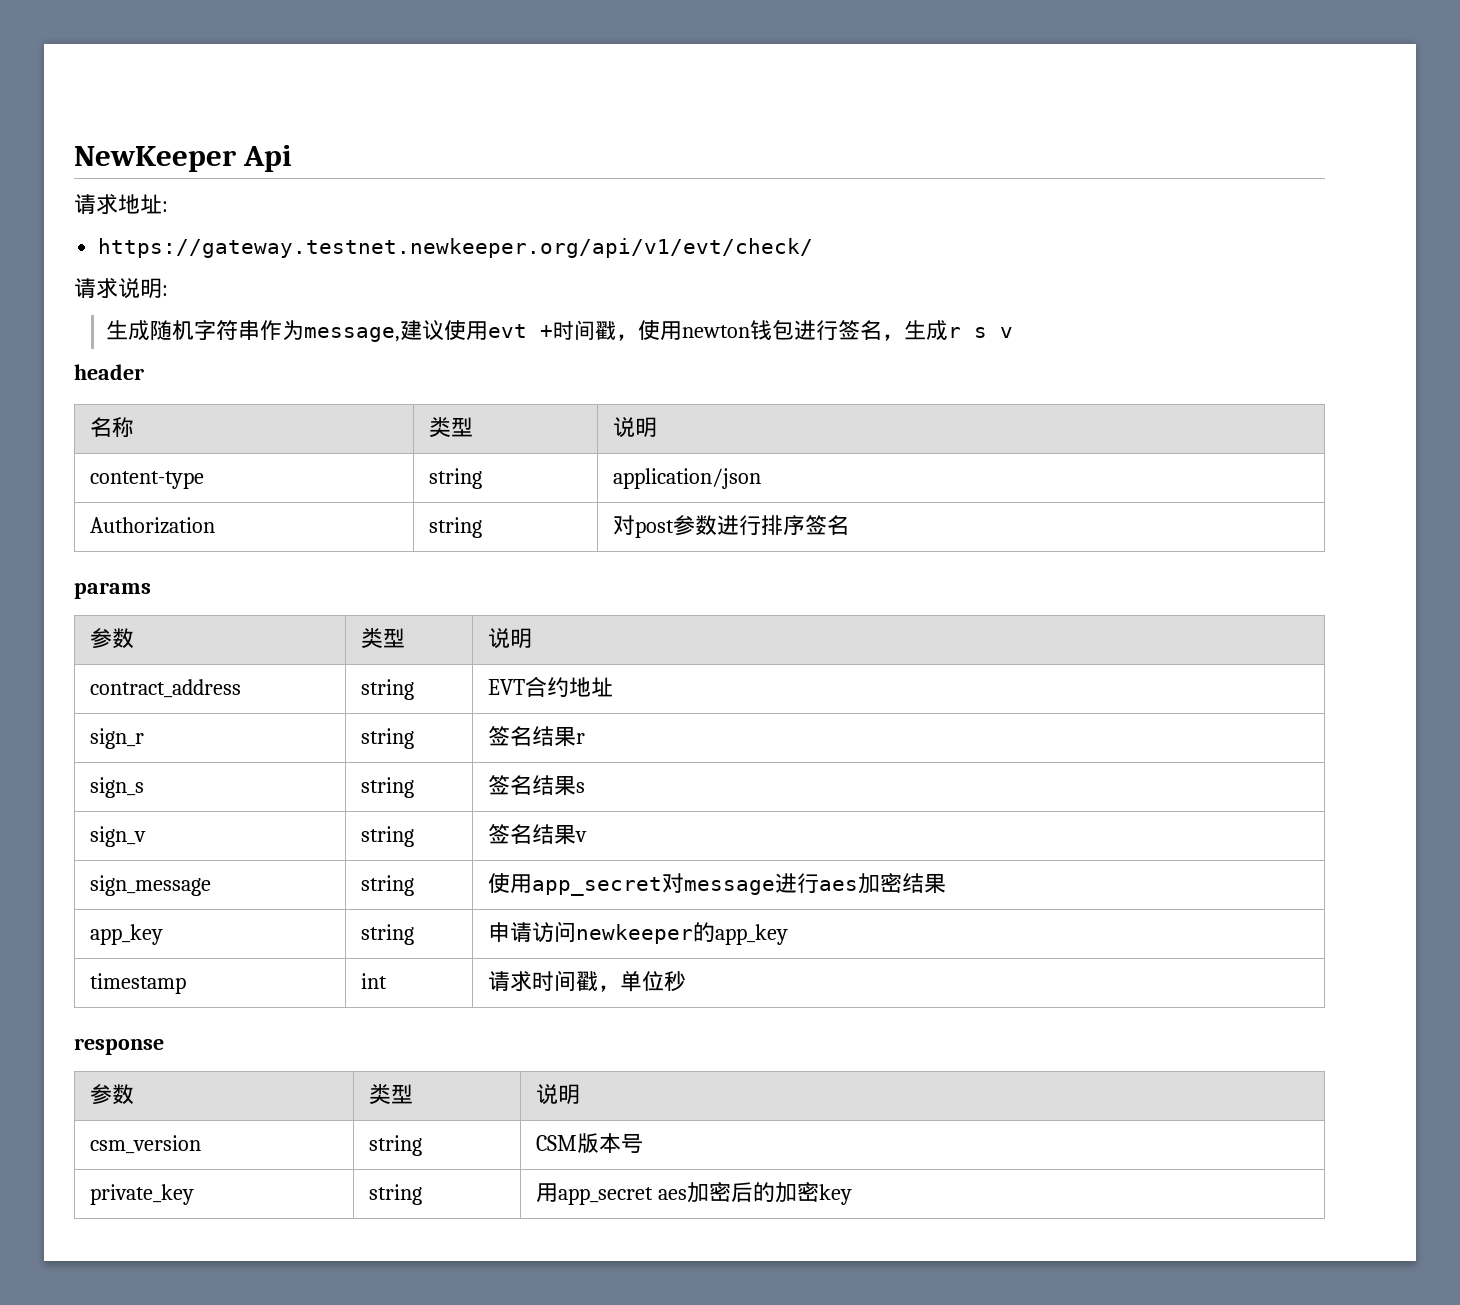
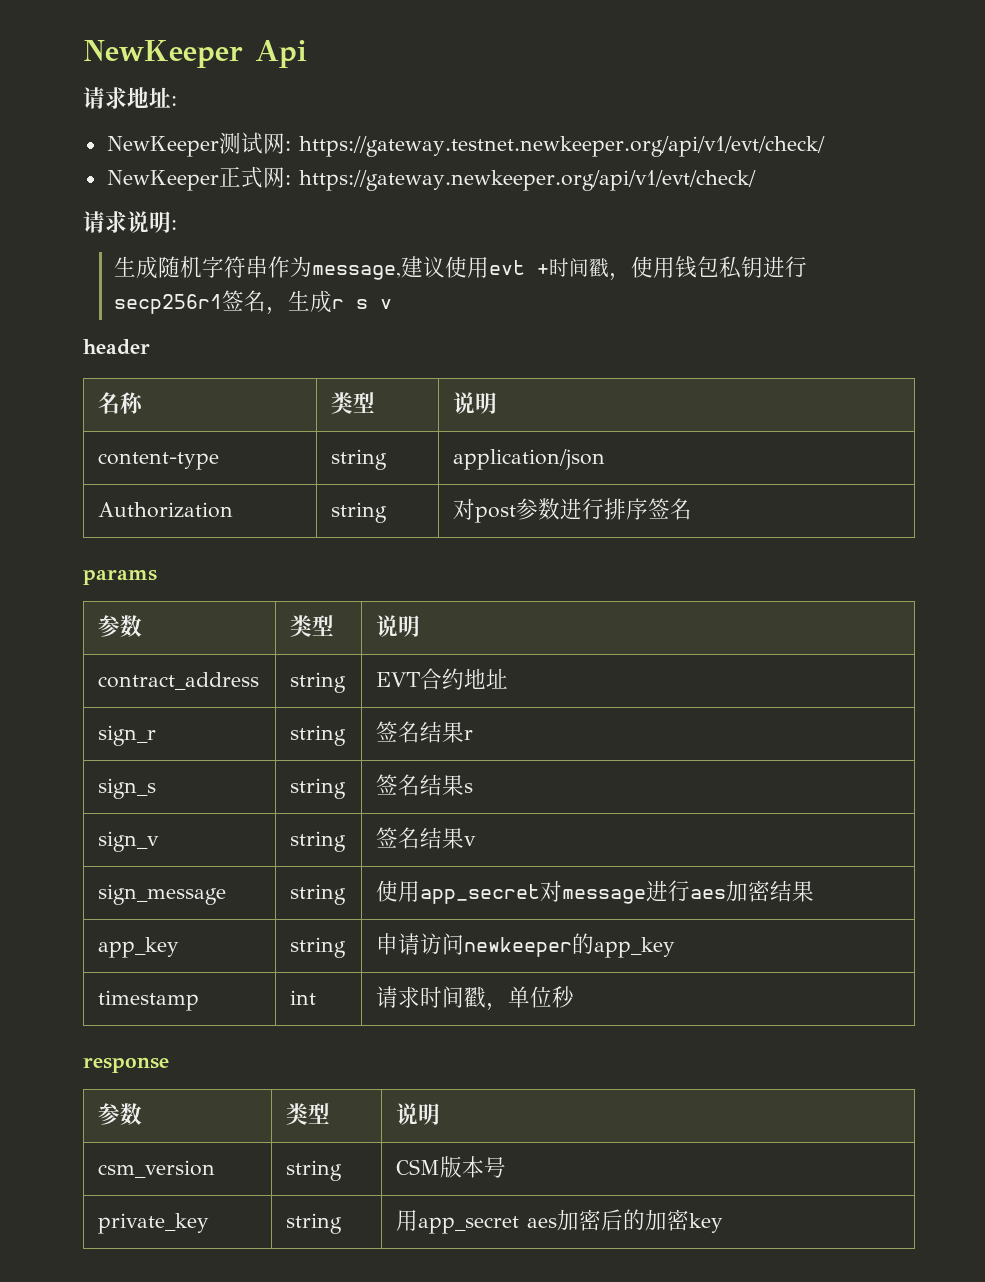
[98,238,814,258] https://gateway.testnet.newkeeper.org/api/v1/evt/check/ -> [106,132,825,157] [106,166,756,191] NewKeeper测试网: https://gateway.testnet.newkeeper.org/api/v1/evt/check/ // NewKeeper正式网: https://gateway.newkeeper.org/api/v1/evt/check/
[682,320,839,341] newton钱包进行 -> [675,256,808,279] [114,294,223,314] 钱包私钥进行secp256r1

